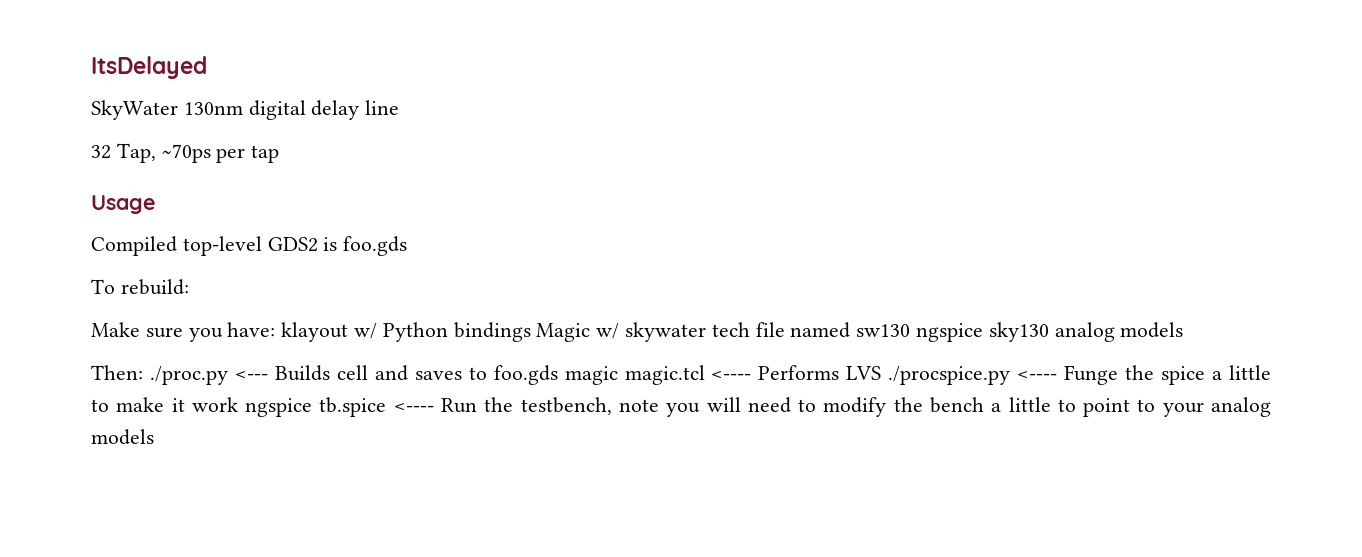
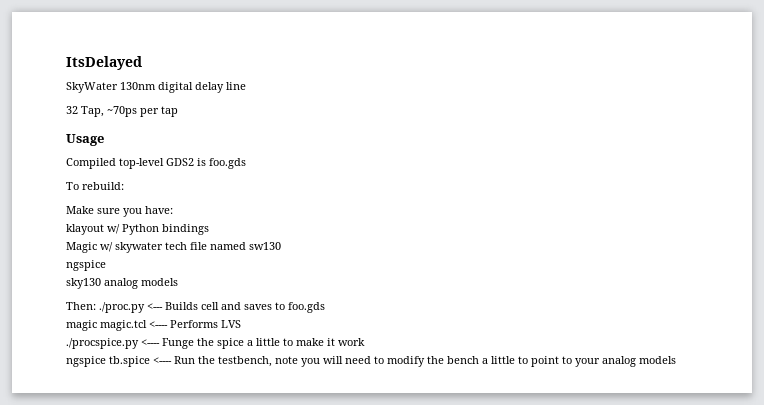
(276, 329) none -> (173, 210) //
(531, 332) none -> (209, 229) //
[916,323,984,342] ngspice -> [66,260,106,271] // ngspice //
(558, 375) none -> (325, 307) //
(882, 373) none -> (241, 324) //
(238, 404) none -> (365, 342) //

